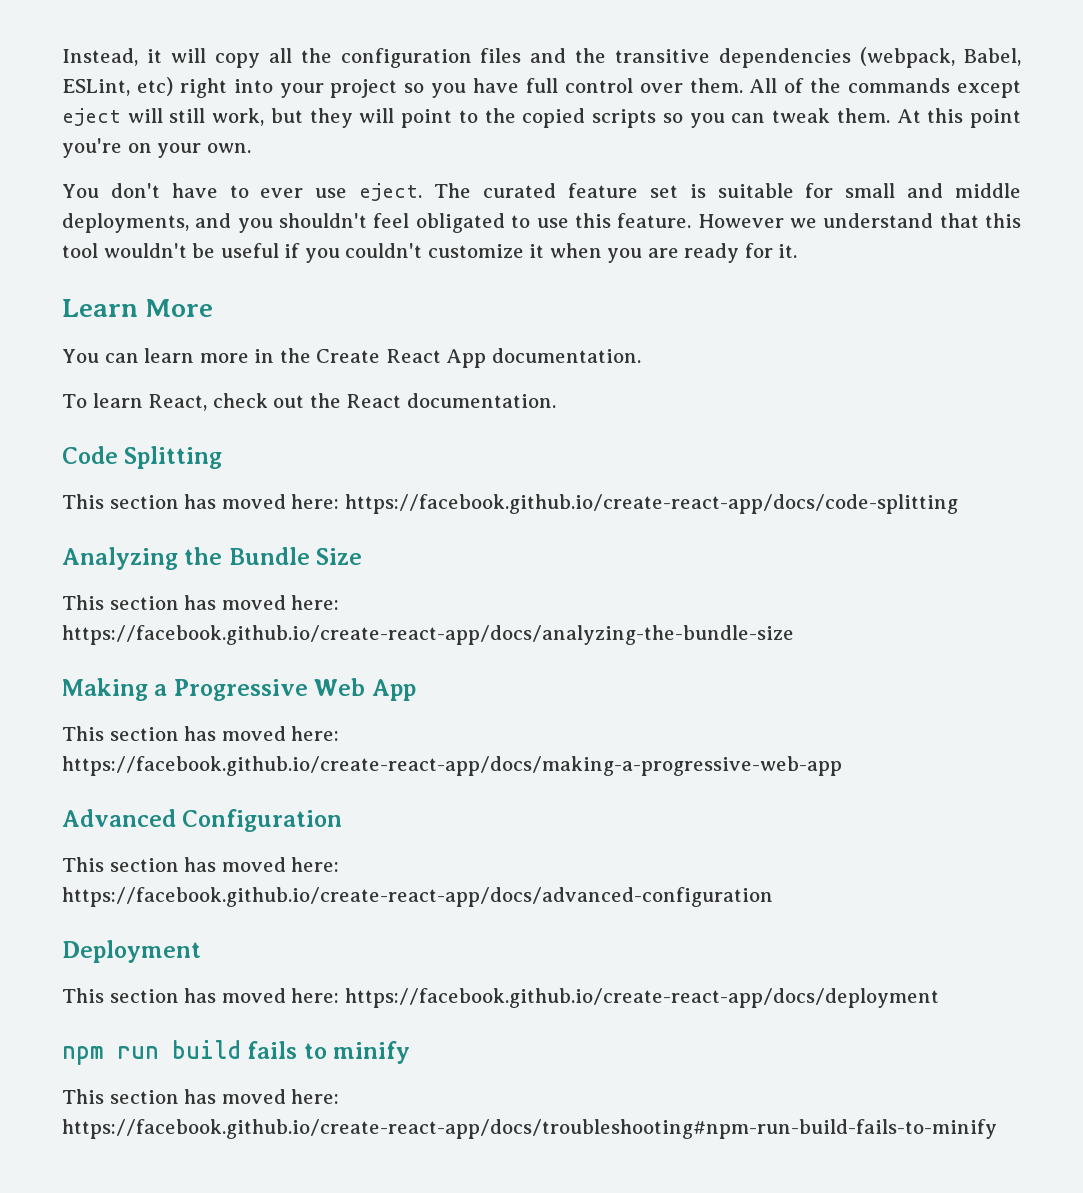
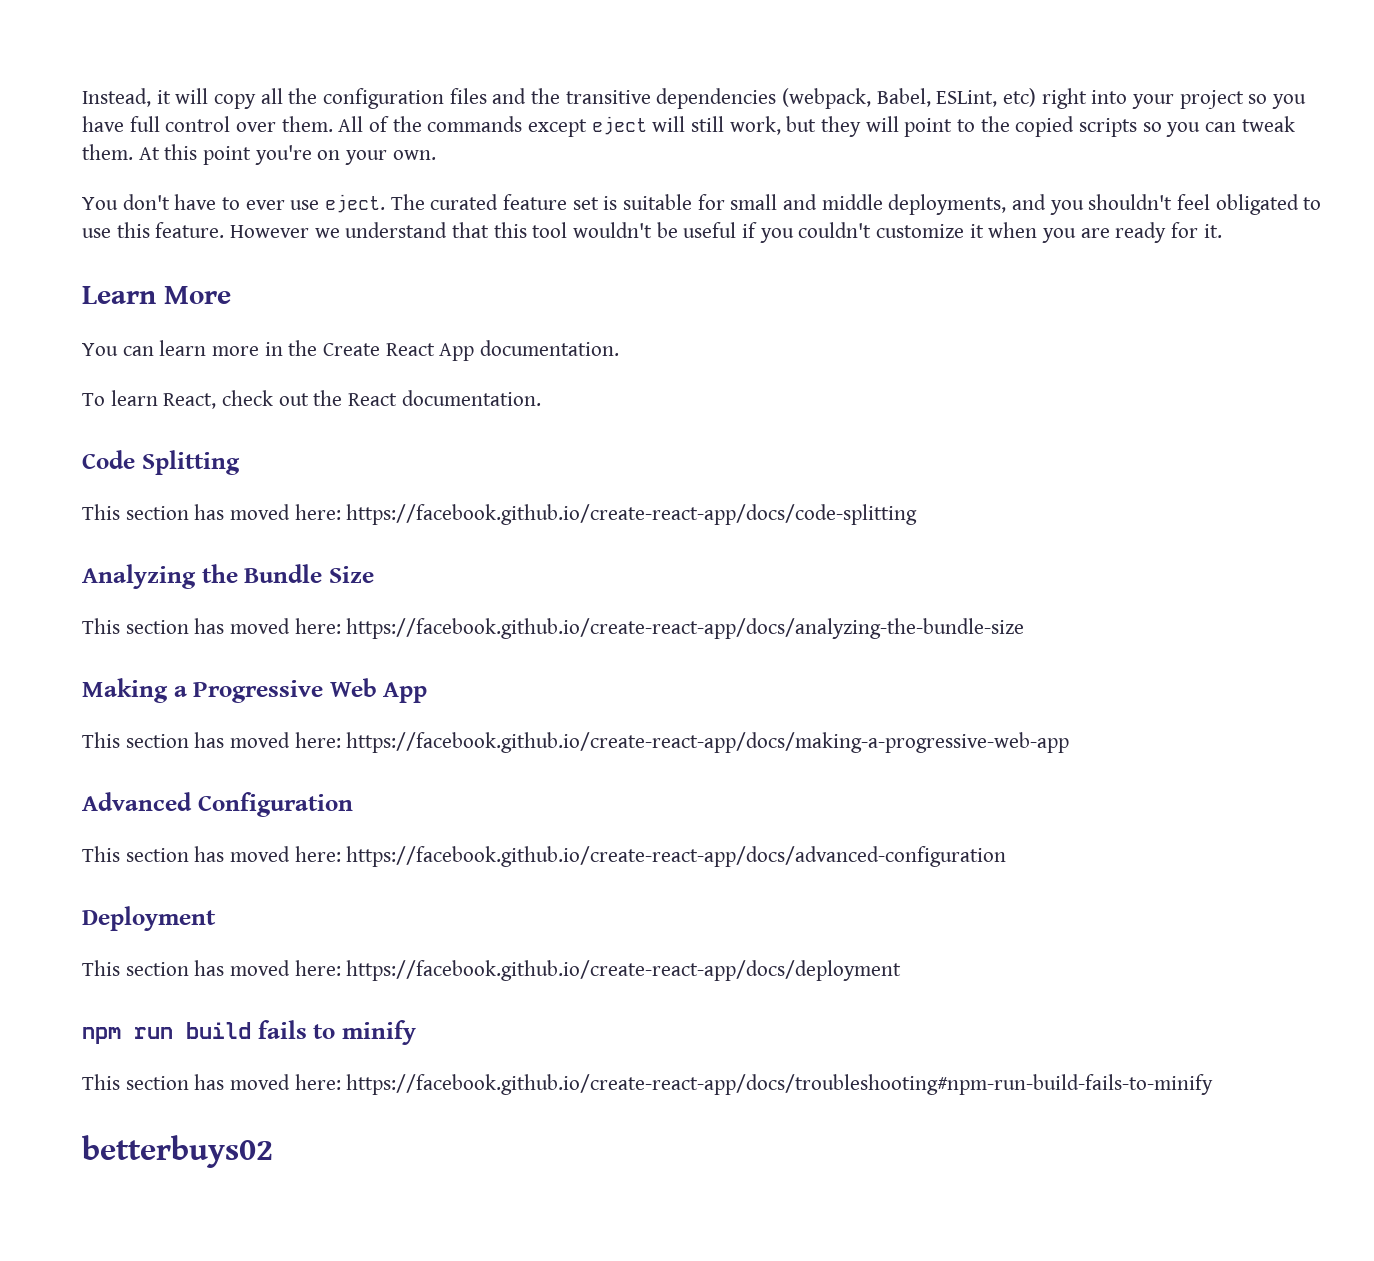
(997, 1129) none -> [82,1135,273,1168] // betterbuys02

